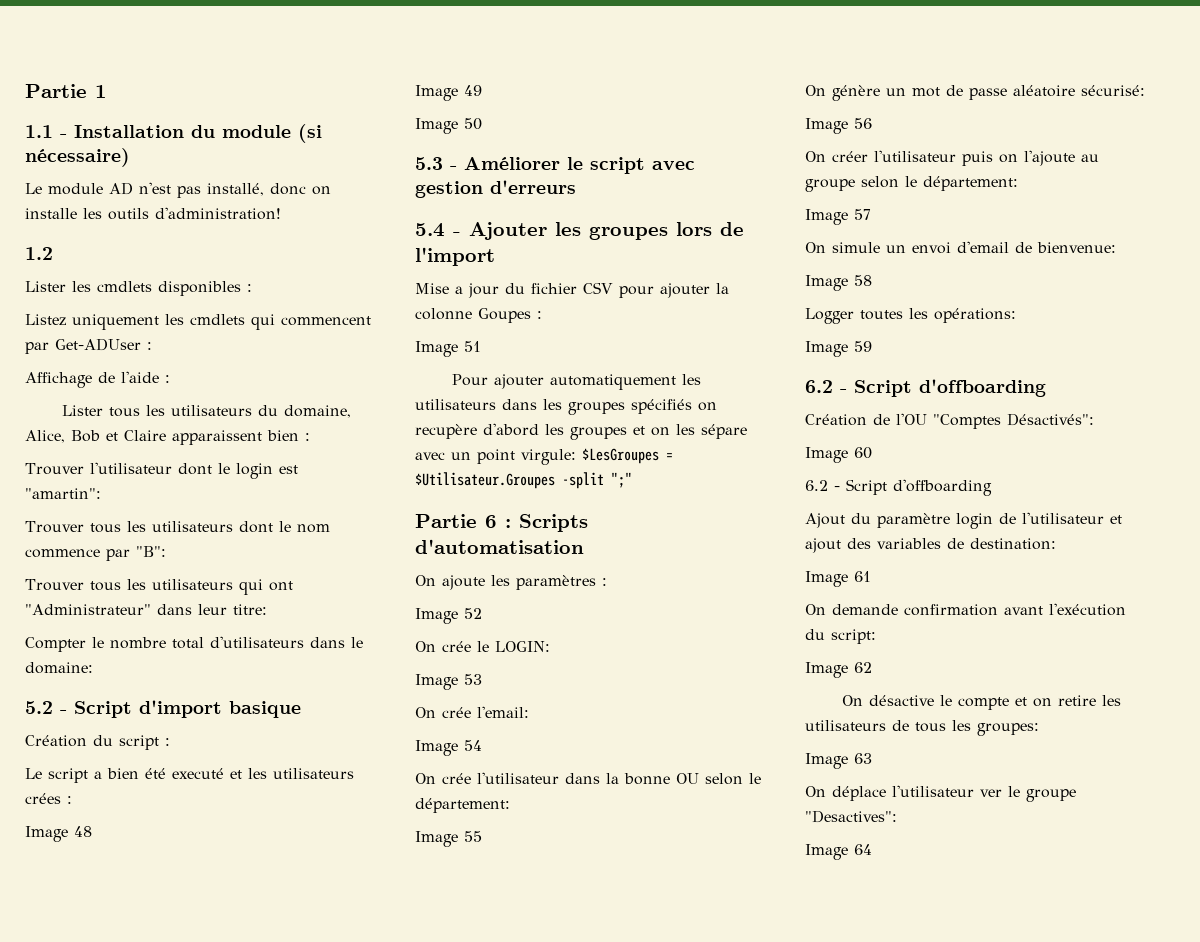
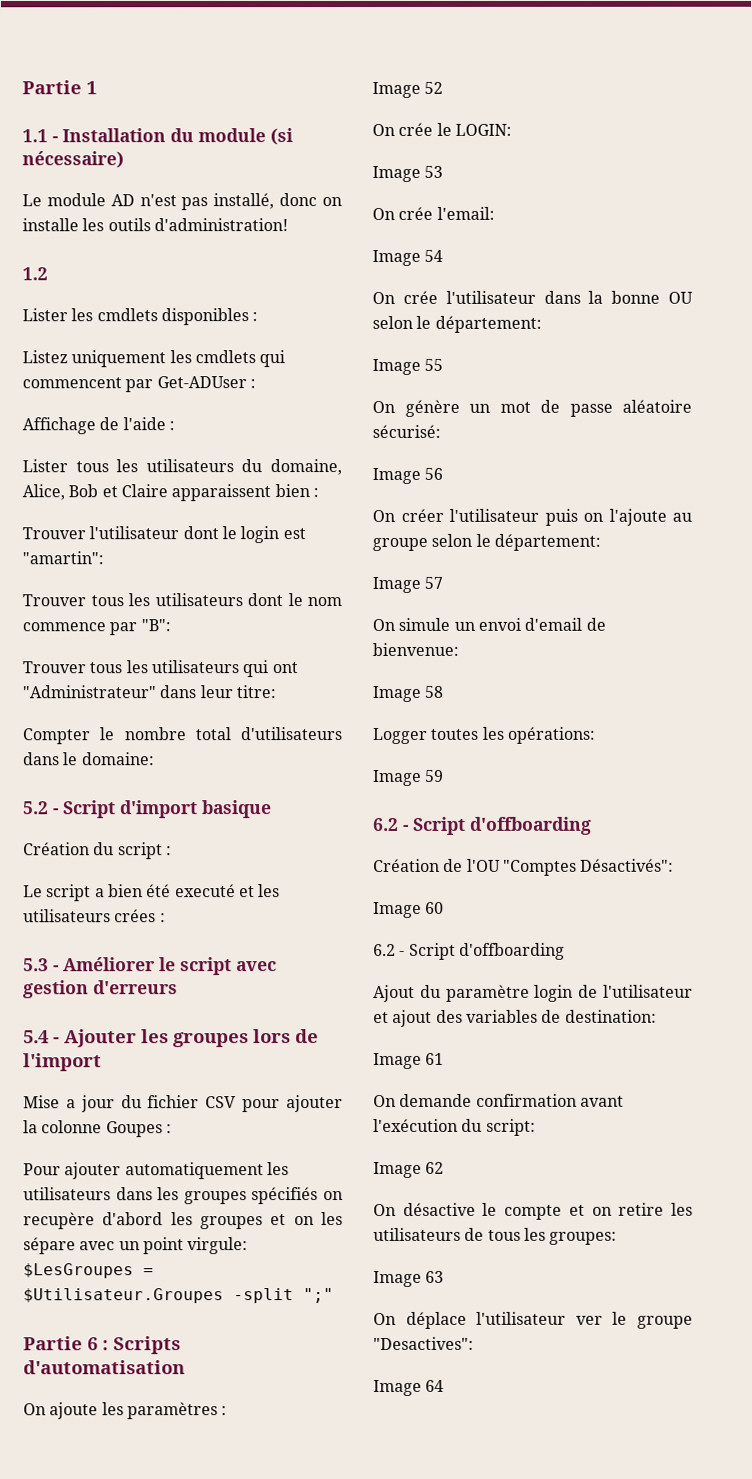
[25,826,92,842] [415,85,482,101] [415,118,482,134] // Image 48 // Image 49 // Image 50 -> (166, 918) none
[415,341,481,357] // Image 51 -> (172, 1129) none

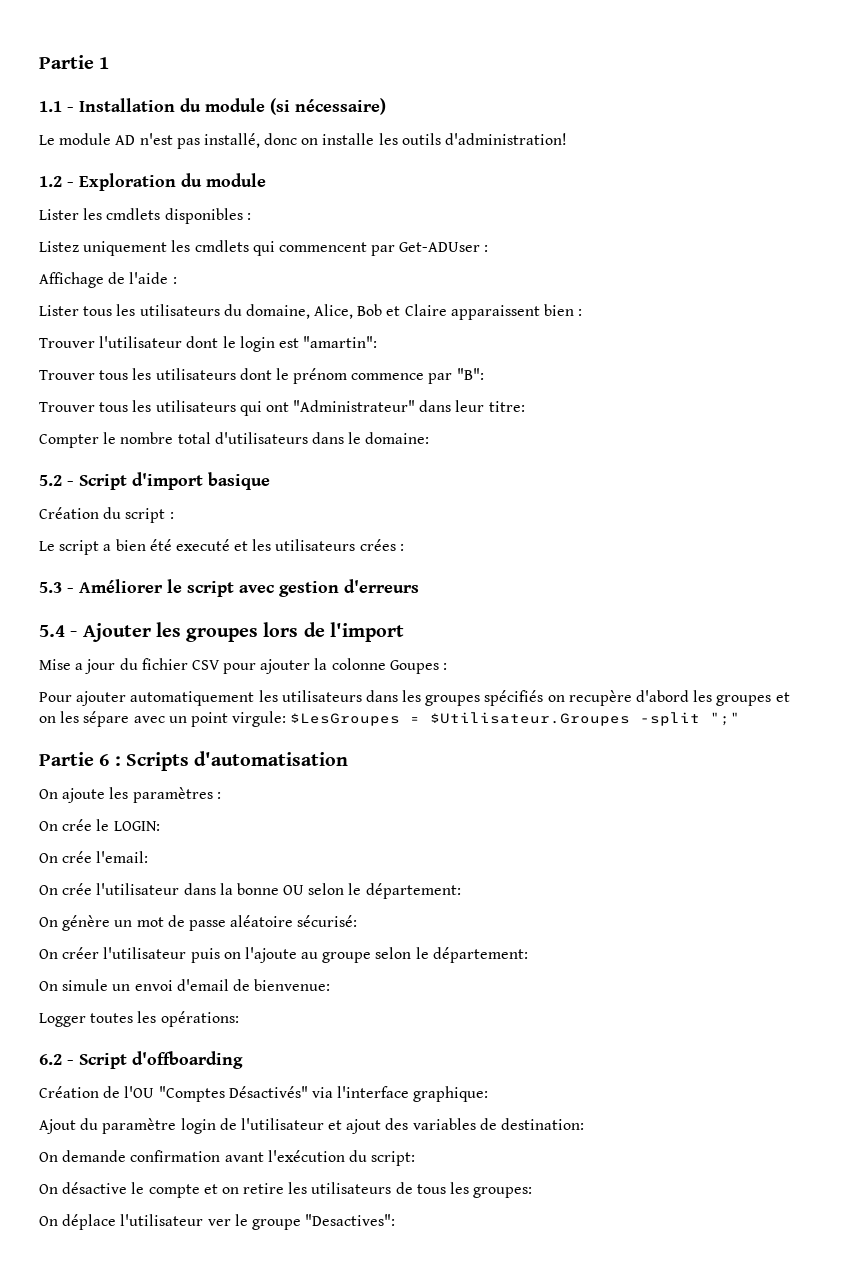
(48, 274) none -> [67,173,266,191] - Exploration du module
[307,597,342,607] nom -> [293,368,348,384] prénom
[372,81,444,99] // Image 52 -> (221, 795) none
[372,165,444,183] // Image 53 -> (160, 826) none
[372,249,444,267] // Image 54 -> (149, 857) none
[372,358,444,376] // Image 55 -> (461, 891) none
[372,467,444,485] // Image 56 -> (358, 921) none
[372,576,444,594] // Image 57 -> (528, 955) none
[372,685,444,703] // Image 58 -> (331, 985) none
[373,769,445,787] // Image 59 -> (239, 1019) none
[580,858,675,872] [373,901,445,919] [373,942,565,960] Désactivés": // Image 60 // 6.2 - Script d'offboarding -> [228,1086,489,1102] Désactivés" via l'interface graphique:
[373,1052,445,1070] // Image 61 -> (585, 1124) none
[373,1161,445,1179] // Image 62 -> (416, 1158) none
[373,1270,445,1288] // Image 63 -> (533, 1192) none
[373,1379,445,1397] // Image 64 -> (396, 1220) none

